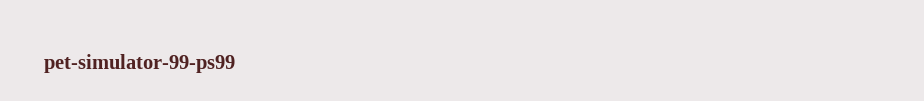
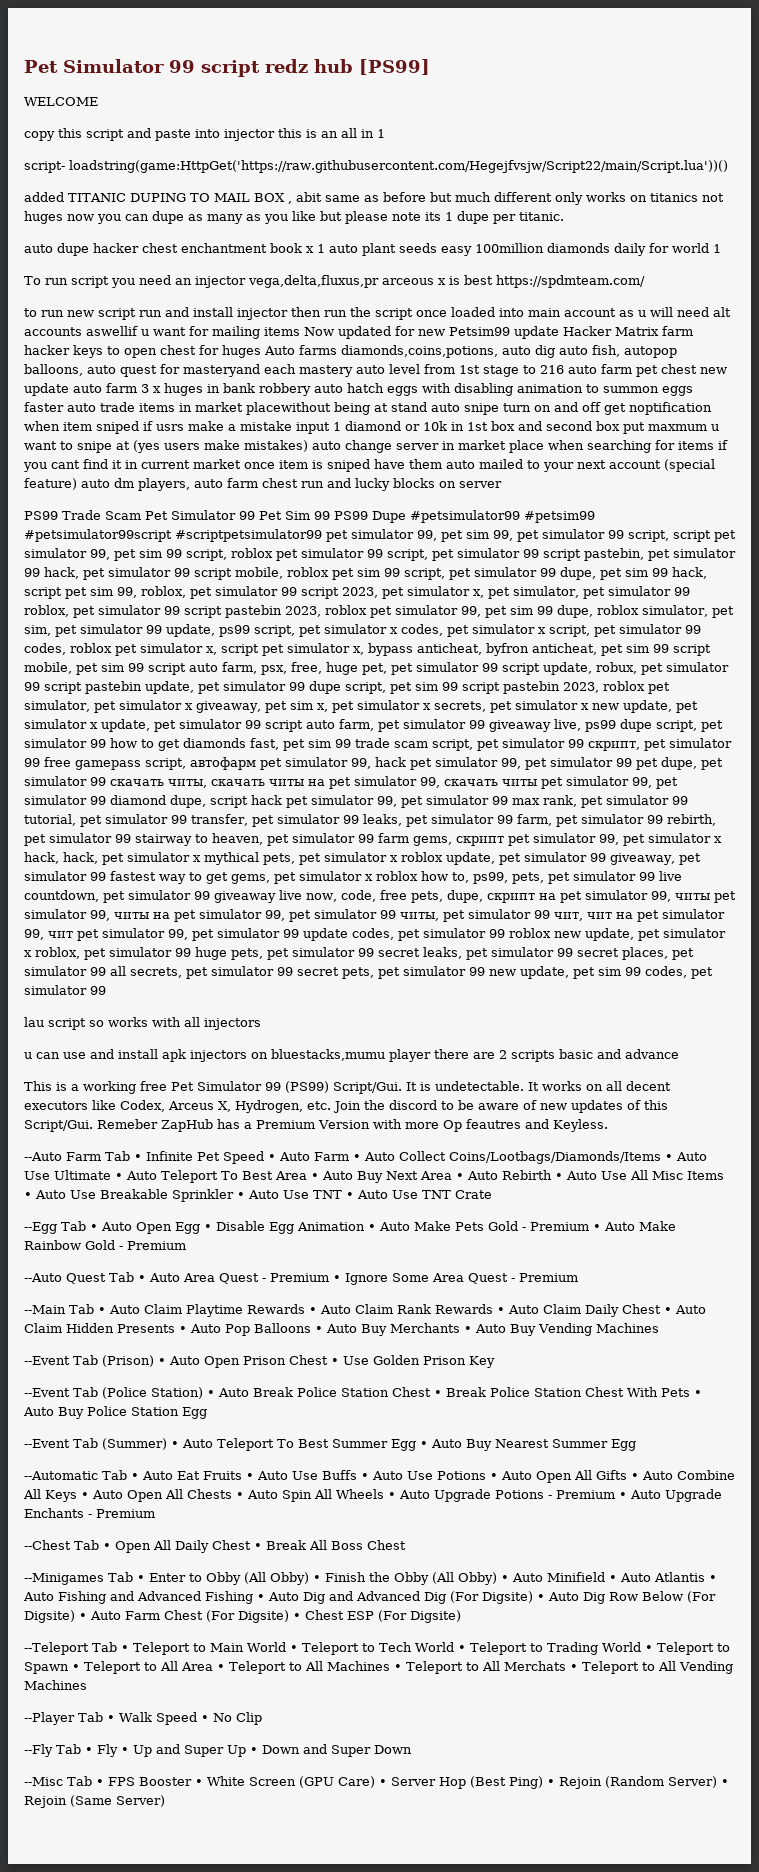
[44,54,235,73] pet-simulator-99-ps99 -> [24,59,430,77] [24,97,98,106] [24,128,385,141] [24,160,728,173] [24,192,724,205] [24,211,564,224] [24,243,721,256] [24,275,645,288] [24,307,731,320] [24,326,693,339] [24,345,677,358] [24,364,727,377] [24,383,693,396] [24,402,712,415] [24,421,719,434] [24,440,728,453] [23,459,715,472] [24,478,502,491] [24,510,595,523] [24,529,736,542] [24,548,736,561] [24,567,707,580] [24,586,690,599] [24,605,734,618] [24,624,701,637] [24,643,711,656] [24,662,729,675] [24,681,670,694] [24,700,698,713] [24,719,723,732] [24,738,732,751] [24,757,723,770] [24,776,678,789] [24,795,688,808] [24,814,716,827] [24,833,722,846] [24,852,701,865] [24,871,682,884] [24,890,736,903] [24,909,725,922] [24,928,726,941] [24,947,694,960] [24,966,713,979] [24,985,106,995] [24,1017,261,1030] [24,1049,679,1062] [24,1081,671,1094] [24,1100,668,1113] [24,1119,608,1132] [24,1151,707,1164] [24,1170,724,1183] [24,1189,492,1202] [24,1221,676,1234] [24,1240,186,1250] [24,1272,578,1285] [24,1304,706,1317] [24,1323,659,1336] [24,1355,495,1368] [24,1387,702,1399] [23,1406,207,1419] [24,1438,636,1451] [24,1470,735,1483] [23,1489,722,1502] [24,1508,155,1518] [24,1540,406,1553] [24,1572,717,1585] [23,1591,716,1604] [24,1610,461,1623] [24,1642,730,1655] [24,1661,733,1674] [24,1680,87,1690] [24,1712,262,1725] [24,1744,412,1757] [24,1776,729,1789] [24,1795,165,1808] Pet Simulator 99 script redz hub [PS99] // WELCOME // copy this script and paste into injector this is an all in 1 // script- loadstring(game:HttpGet('https://raw.githubusercontent.com/Hegejfvsjw/Script22/main/Script.lua'))() // added TITANIC DUPING TO MAIL BOX , abit same as before but much different only works on titanics not huges now you can dupe as many as you like but please note its 1 dupe per titanic. // auto dupe hacker chest enchantment book x 1 auto plant seeds easy 100million diamonds daily for world 1 // To run script you need an injector vega,delta,fluxus,pr arceous x is best https://spdmteam.com/ // to run new script run and install injector then run the script once loaded into main account as u will need alt accounts aswellif u want for mailing items Now updated for new Petsim99 update Hacker Matrix farm hacker keys to open chest for huges Auto farms diamonds,coins,potions, auto dig auto fish, autopop balloons, auto quest for masteryand each mastery auto level from 1st stage to 216 auto farm pet chest new update auto farm 3 x huges in bank robbery auto hatch eggs with disabling animation to summon eggs faster auto trade items in market placewithout being at stand auto snipe turn on and off get noptification when item sniped if usrs make a mistake input 1 diamond or 10k in 1st box and second box put maxmum u want to snipe at (yes users make mistakes) auto change server in market place when searching for items if you cant find it in current market once item is sniped have them auto mailed to your next account (special feature) auto dm players, auto farm chest run and lucky blocks on server // PS99 Trade Scam Pet Simulator 99 Pet Sim 99 PS99 Dupe #petsimulator99 #petsim99 #petsimulator99script #scriptpetsimulator99 pet simulator 99, pet sim 99, pet simulator 99 script, script pet simulator 99, pet sim 99 script, roblox pet simulator 99 script, pet simulator 99 script pastebin, pet simulator 99 hack, pet simulator 99 script mobile, roblox pet sim 99 script, pet simulator 99 dupe, pet sim 99 hack, script pet sim 99, roblox, pet simulator 99 script 2023, pet simulator x, pet simulator, pet simulator 99 roblox, pet simulator 99 script pastebin 2023, roblox pet simulator 99, pet sim 99 dupe, roblox simulator, pet sim, pet simulator 99 update, ps99 script, pet simulator x codes, pet simulator x script, pet simulator 99 codes, roblox pet simulator x, script pet simulator x, bypass anticheat, byfron anticheat, pet sim 99 script mobile, pet sim 99 script auto farm, psx, free, huge pet, pet simulator 99 script update, robux, pet simulator 99 script pastebin update, pet simulator 99 dupe script, pet sim 99 script pastebin 2023, roblox pet simulator, pet simulator x giveaway, pet sim x, pet simulator x secrets, pet simulator x new update, pet simulator x update, pet simulator 99 script auto farm, pet simulator 99 giveaway live, ps99 dupe script, pet simulator 99 how to get diamonds fast, pet sim 99 trade scam script, pet simulator 99 скрипт, pet simulator 99 free gamepass script, автофарм pet simulator 99, hack pet simulator 99, pet simulator 99 pet dupe, pet simulator 99 скачать читы, скачать читы на pet simulator 99, скачать читы pet simulator 99, pet simulator 99 diamond dupe, script hack pet simulator 99, pet simulator 99 max rank, pet simulator 99 tutorial, pet simulator 99 transfer, pet simulator 99 leaks, pet simulator 99 farm, pet simulator 99 rebirth, pet simulator 99 stairway to heaven, pet simulator 99 farm gems, скрипт pet simulator 99, pet simulator x hack, hack, pet simulator x mythical pets, pet simulator x roblox update, pet simulator 99 giveaway, pet simulator 99 fastest way to get gems, pet simulator x roblox how to, ps99, pets, pet simulator 99 live countdown, pet simulator 99 giveaway live now, code, free pets, dupe, скрипт на pet simulator 99, читы pet simulator 99, читы на pet simulator 99, pet simulator 99 читы, pet simulator 99 чит, чит на pet simulator 99, чит pet simulator 99, pet simulator 99 update codes, pet simulator 99 roblox new update, pet simulator x roblox, pet simulator 99 huge pets, pet simulator 99 secret leaks, pet simulator 99 secret places, pet simulator 99 all secrets, pet simulator 99 secret pets, pet simulator 99 new update, pet sim 99 codes, pet simulator 99 // lau script so works with all injectors // u can use and install apk injectors on bluestacks,mumu player there are 2 scripts basic and advance // This is a working free Pet Simulator 99 (PS99) Script/Gui. It is undetectable. It works on all decent executors like Codex, Arceus X, Hydrogen, etc. Join the discord to be aware of new updates of this Script/Gui. Remeber ZapHub has a Premium Version with more Op feautres and Keyless. // --Auto Farm Tab • Infinite Pet Speed • Auto Farm • Auto Collect Coins/Lootbags/Diamonds/Items • Auto Use Ultimate • Auto Teleport To Best Area • Auto Buy Next Area • Auto Rebirth • Auto Use All Misc Items • Auto Use Breakable Sprinkler • Auto Use TNT • Auto Use TNT Crate // --Egg Tab • Auto Open Egg • Disable Egg Animation • Auto Make Pets Gold - Premium • Auto Make Rainbow Gold - Premium // --Auto Quest Tab • Auto Area Quest - Premium • Ignore Some Area Quest - Premium // --Main Tab • Auto Claim Playtime Rewards • Auto Claim Rank Rewards • Auto Claim Daily Chest • Auto Claim Hidden Presents • Auto Pop Balloons • Auto Buy Merchants • Auto Buy Vending Machines // --Event Tab (Prison) • Auto Open Prison Chest • Use Golden Prison Key // --Event Tab (Police Station) • Auto Break Police Station Chest • Break Police Station Chest With Pets • Auto Buy Police Station Egg // --Event Tab (Summer) • Auto Teleport To Best Summer Egg • Auto Buy Nearest Summer Egg // --Automatic Tab • Auto Eat Fruits • Auto Use Buffs • Auto Use Potions • Auto Open All Gifts • Auto Combine All Keys • Auto Open All Chests • Auto Spin All Wheels • Auto Upgrade Potions - Premium • Auto Upgrade Enchants - Premium // --Chest Tab • Open All Daily Chest • Break All Boss Chest // --Minigames Tab • Enter to Obby (All Obby) • Finish the Obby (All Obby) • Auto Minifield • Auto Atlantis • Auto Fishing and Advanced Fishing • Auto Dig and Advanced Dig (For Digsite) • Auto Dig Row Below (For Digsite) • Auto Farm Chest (For Digsite) • Chest ESP (For Digsite) // --Teleport Tab • Teleport to Main World • Teleport to Tech World • Teleport to Trading World • Teleport to Spawn • Teleport to All Area • Teleport to All Machines • Teleport to All Merchats • Teleport to All Vending Machines // --Player Tab • Walk Speed • No Clip // --Fly Tab • Fly • Up and Super Up • Down and Super Down // --Misc Tab • FPS Booster • White Screen (GPU Care) • Server Hop (Best Ping) • Rejoin (Random Server) • Rejoin (Same Server)

